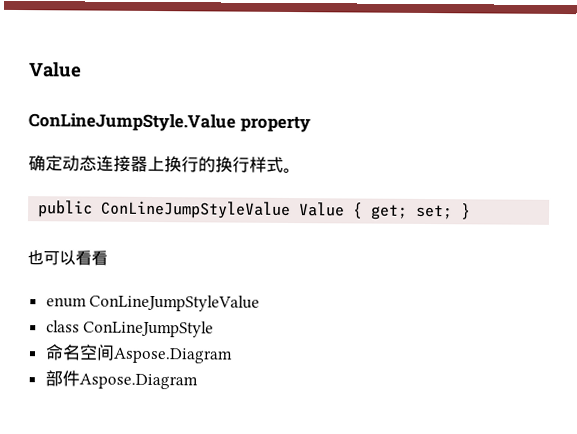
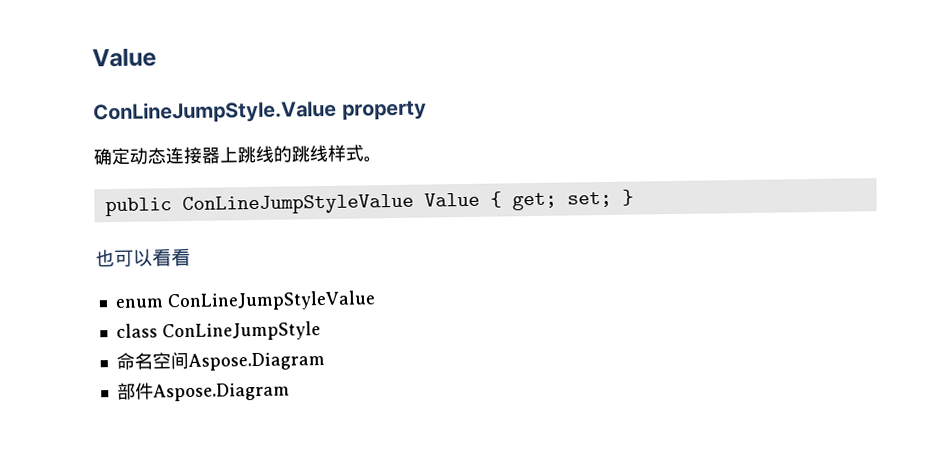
[164,156,250,173] 换行的换行 -> [237,144,328,164] 跳线的跳线

